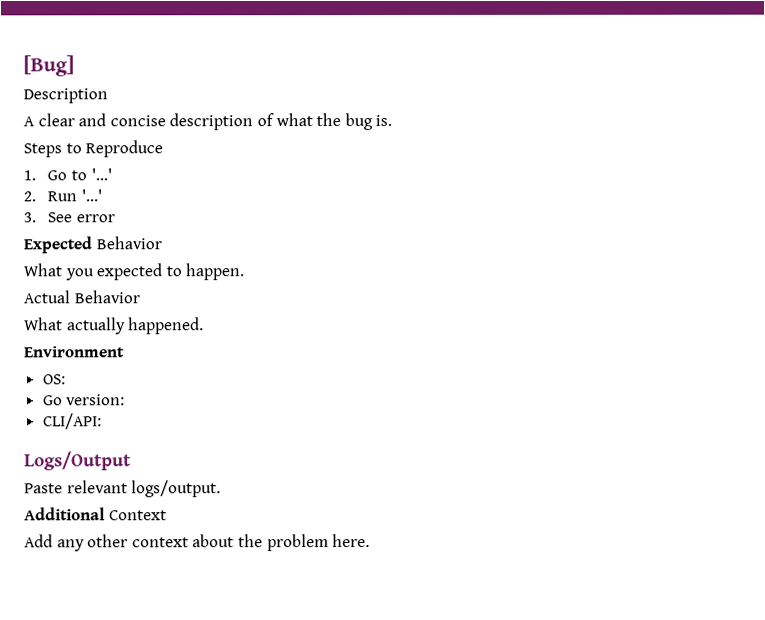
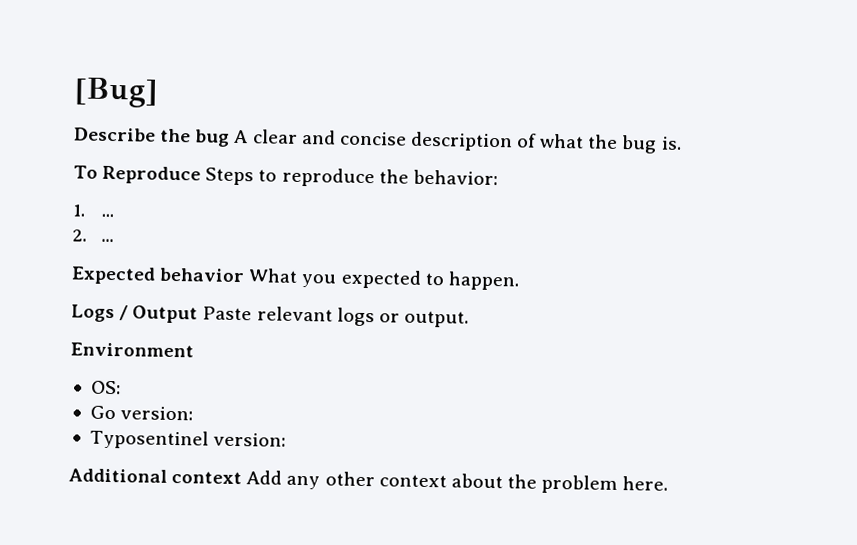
[23,88,108,104] Description // -> [74,127,231,147] Describe the bug
[23,140,164,158] [23,168,112,181] [23,189,103,202] [23,212,116,223] Steps to Reproduce // 1. Go to '...' // 2. Run '...' // 3. See error -> [73,165,498,188] [72,204,114,218] [72,229,114,243] To Reproduce Steps to reproduce the behavior: // 1. ... // 2. ...
[95,236,162,250] Behavior // -> [159,267,246,283] behavior
[23,290,140,304] [24,317,205,335] Actual Behavior // What actually happened. -> [71,304,469,328] Logs / Output Paste relevant logs or output.
[42,413,102,430] [24,451,132,471] [24,480,222,498] CLI/API: // Logs/Output // Paste relevant logs/output. -> [89,429,287,450] Typosentinel version:
[108,510,167,521] Context // -> [171,470,243,485] context

